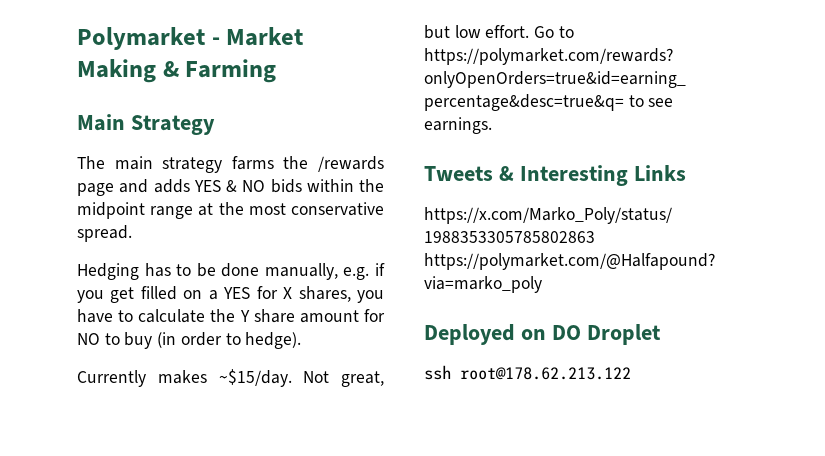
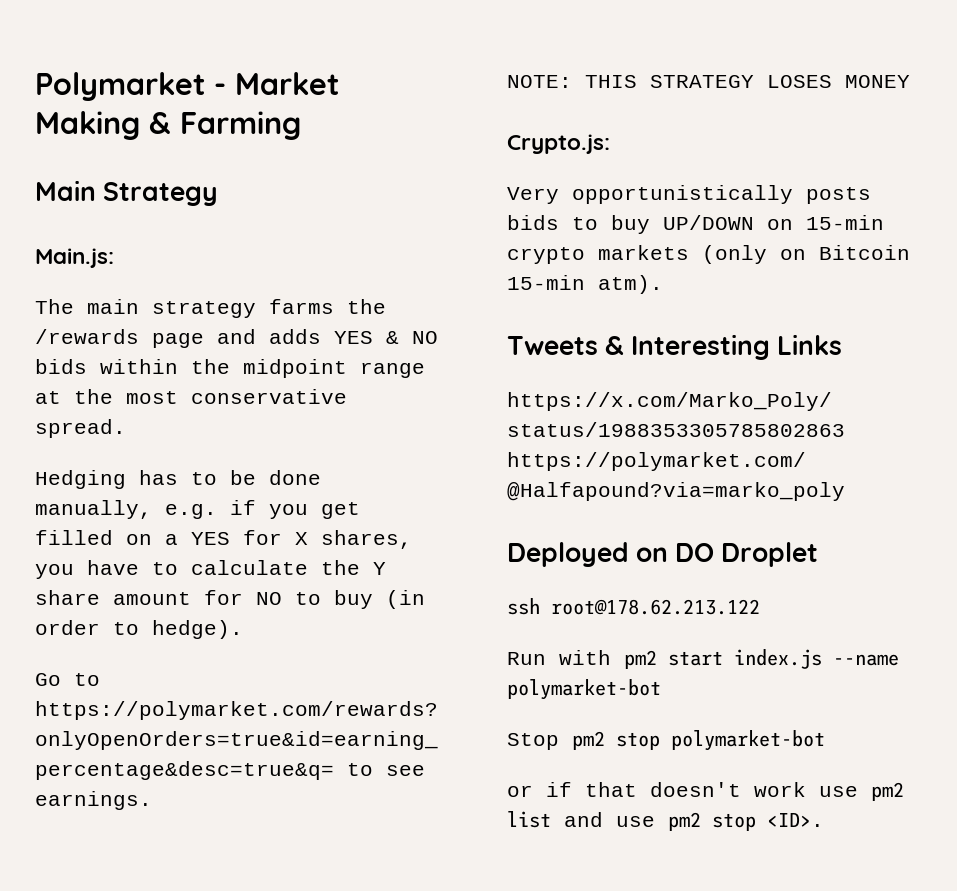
(215, 125) none -> [35,248,114,268] // Main.js:
[77,369,384,387] [424,25,530,39] Currently makes ~$15/day. Not great, but low effort. -> (243, 629) none
(492, 125) none -> [507,75,910,88] [507,134,610,154] [507,185,871,204] [507,215,884,234] [507,245,910,264] [507,275,663,294] // NOTE: THIS STRATEGY LOSES MONEY // Crypto.js: // Very opportunistically posts bids to buy UP/DOWN on 15-min crypto markets (only on Bitcoin 15-min atm).
(631, 373) none -> [507,649,899,669] [507,679,661,700] [507,730,825,751] [507,782,904,801] [507,811,824,831] // Run with pm2 start index.js --name polymarket-bot // Stop pm2 stop polymarket-bot // or if that doesn't work use pm2 list and use pm2 stop <ID>.

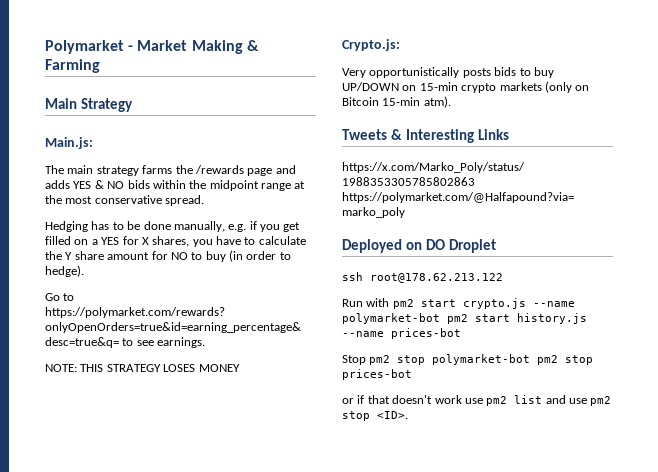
[734,649,822,669] index.js -> [462,298,526,309] crypto.js
(661, 689) none -> [447,313,587,324] [342,328,461,339] pm2 start history.js --name prices-bot
(825, 740) none -> [537,355,594,365] [342,369,412,380] pm2 stop prices-bot

